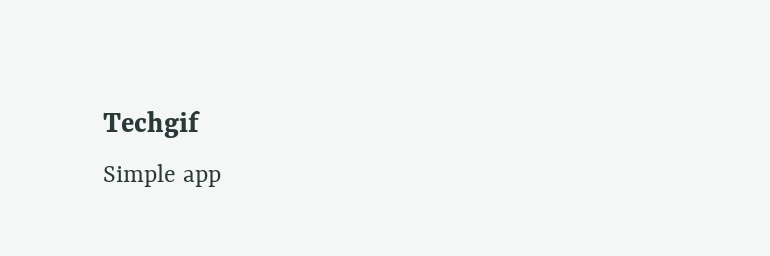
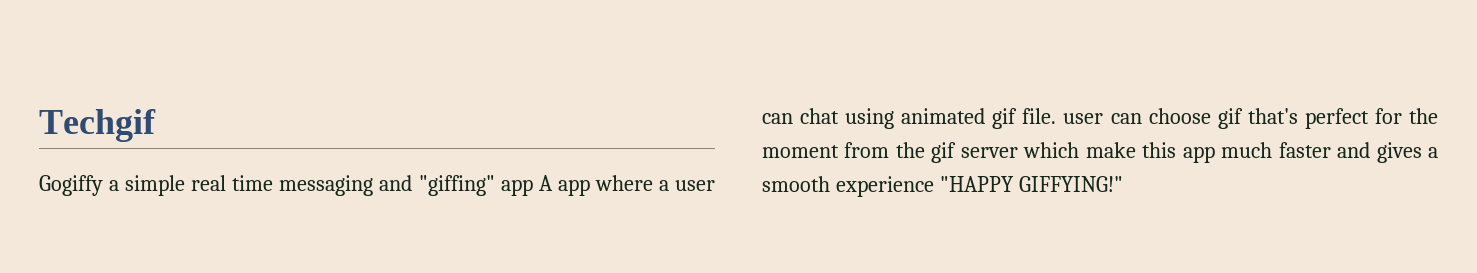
[103,164,222,187] Simple app -> [39,175,716,196] [762,108,1438,129] [762,142,1438,163] [762,176,1123,197] Gogiffy a simple real time messaging and "giffing" app A app where a user can chat using animated gif file. user can choose gif that's perfect for the moment from the gif server which make this app much faster and gives a smooth experience "HAPPY GIFFYING!"

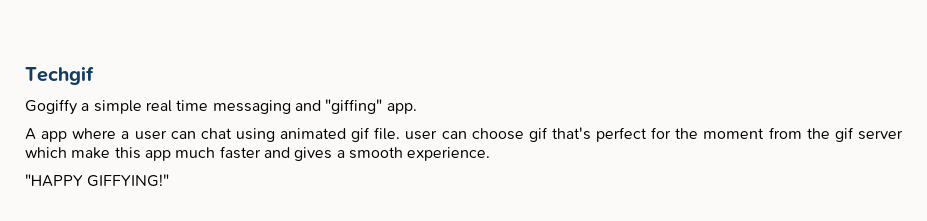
[500,179,533,196] app -> [386,103,417,114] app. //
[835,176,934,197] experience -> [407,147,491,161] experience. //

